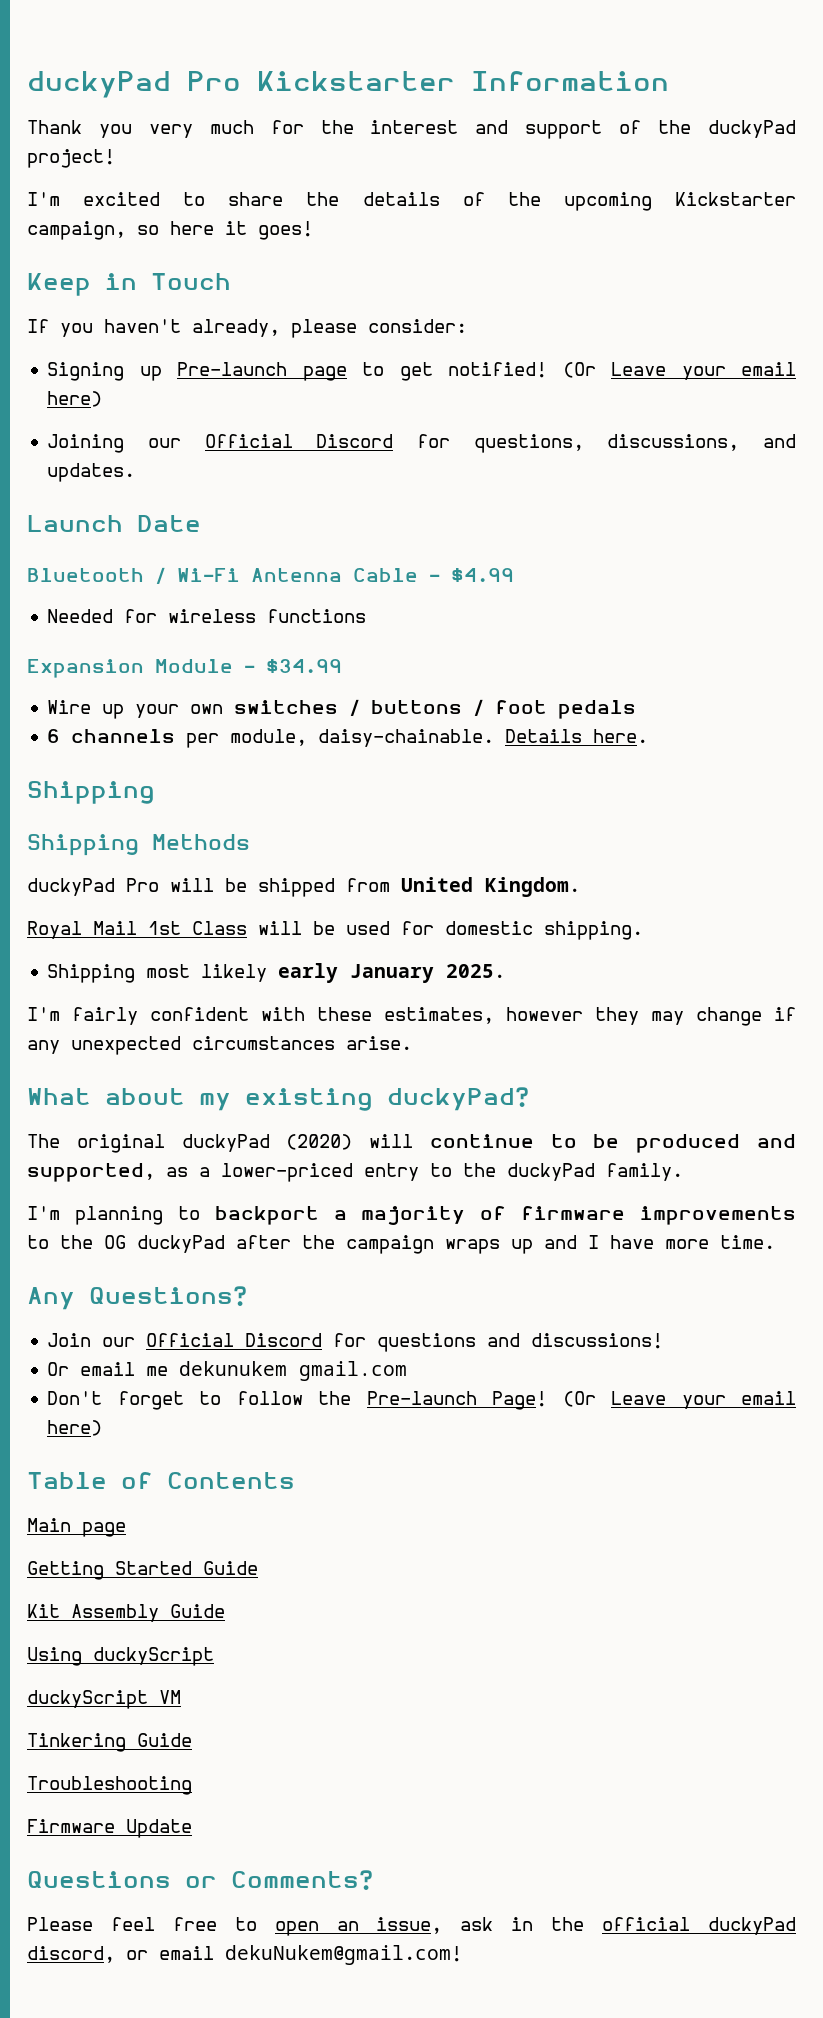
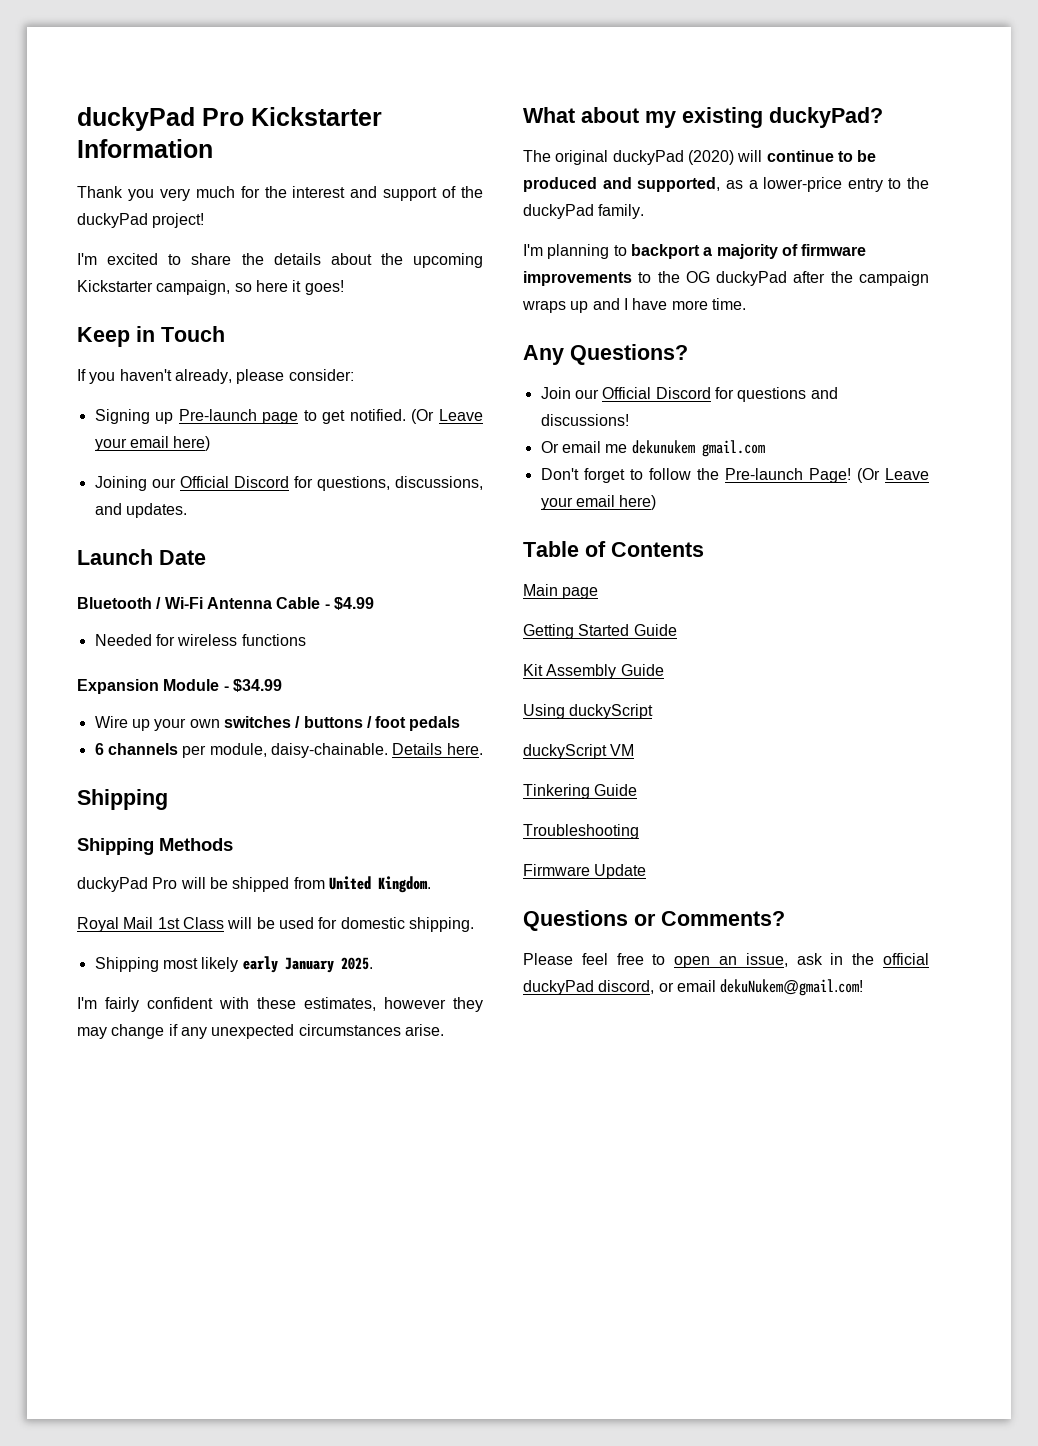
[462,192,485,206] of -> [330,253,372,265] about
[448,362,548,378] notified! -> [349,409,406,421] notified.
[221,1163,353,1182] lower-priced -> [763,177,843,192] lower-price

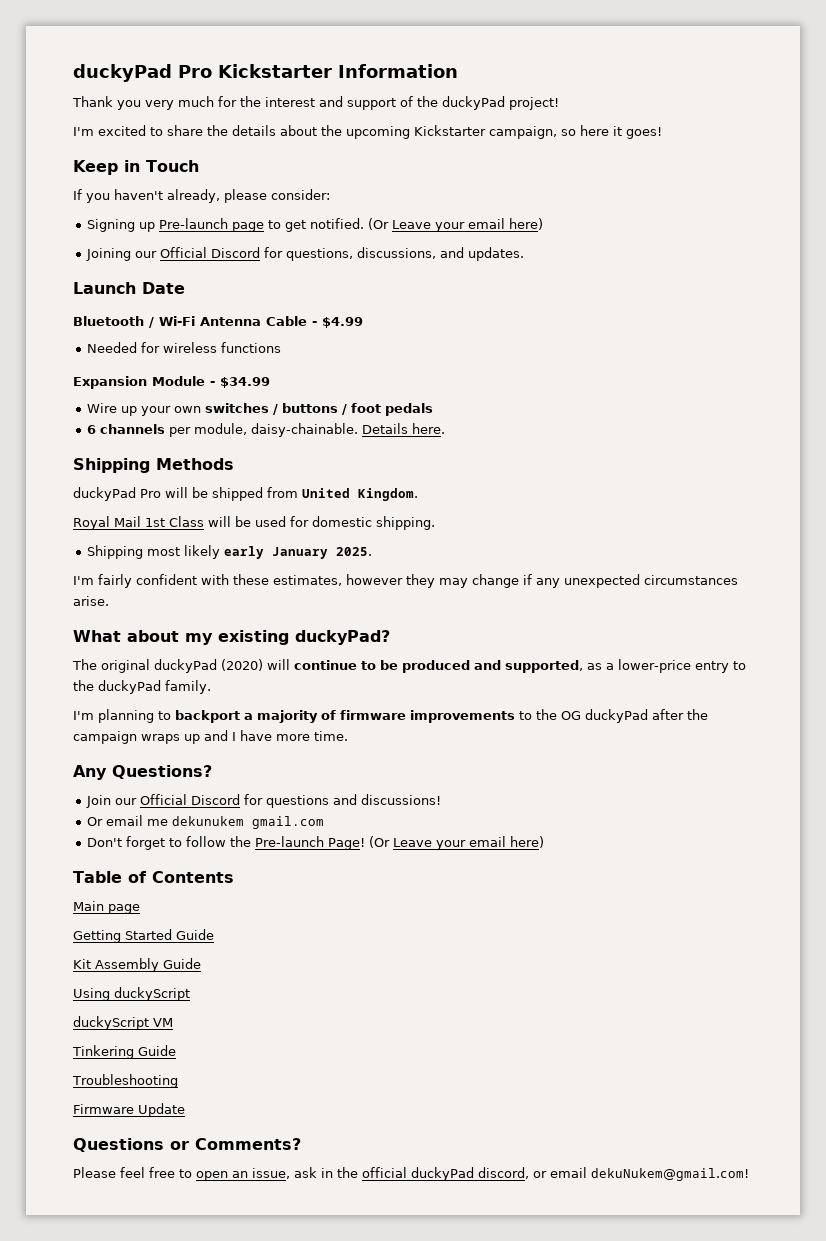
[77,838,154,855] // Shipping -> (150, 465) none

